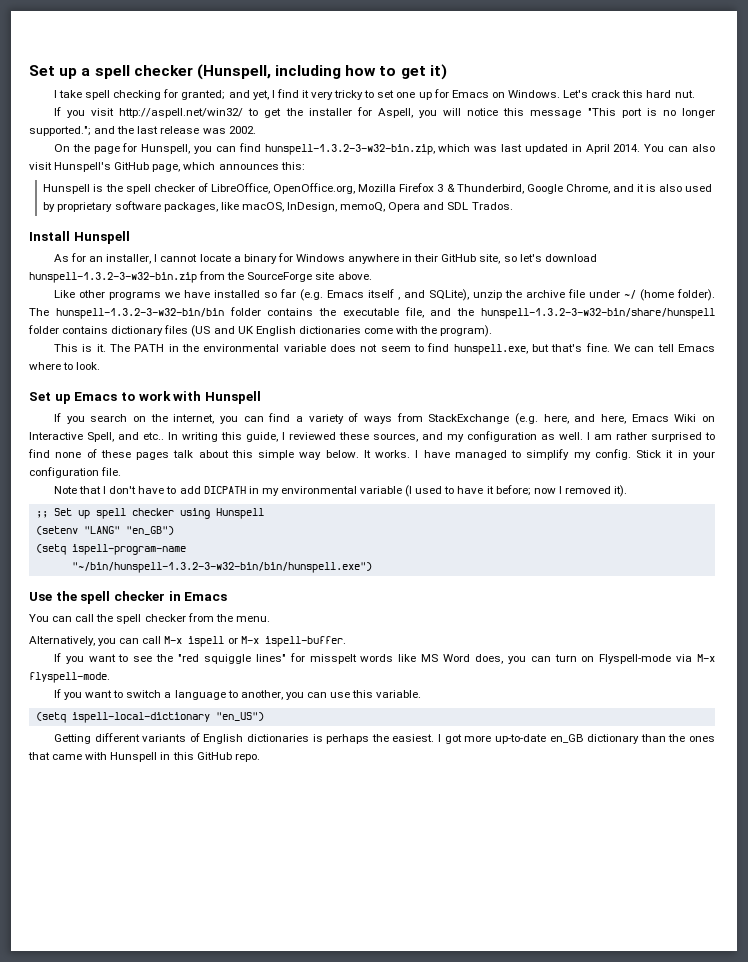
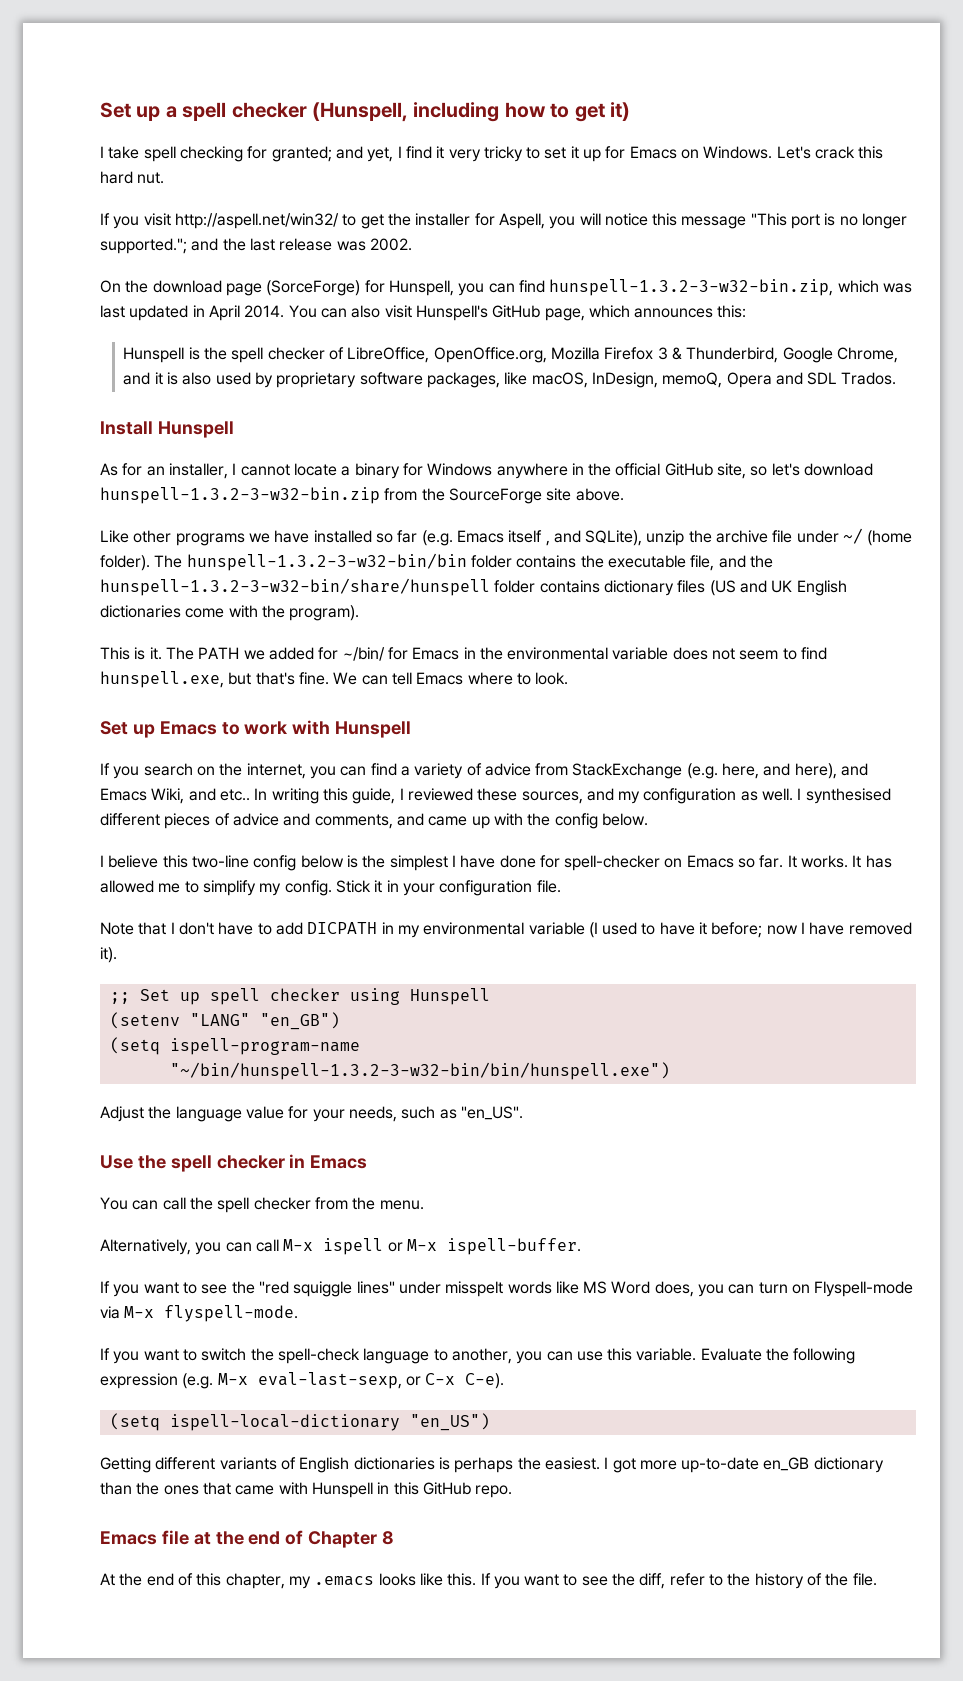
[396,92,416,98] one -> [570,146,579,159] it
[93,146,120,154] page -> [152,280,361,296] download page (SorceForge)
[414,254,439,262] their -> [588,463,661,476] the official
(165, 348) none -> [243,647,460,661] we added for ~/bin/ for Emacs
[363,416,392,424] ways -> [484,763,531,776] advice
[600,414,715,424] [29,432,114,442] here, Emacs Wiki on Interactive Spell, -> [794,763,869,779] [100,788,185,804] here), and Emacs Wiki,
[594,432,715,442] [28,449,507,460] am rather surprised to find none of these pages talk about this simple way below. It works. I have managed -> [805,788,891,804] [100,813,648,829] [100,855,892,871] [100,880,181,893] synthesised different pieces of advice and comments, and came up with the config below. // I believe this two-line config below is the simplest I have done for spell-checker on Emacs so far. It works. It has allowed me
(562, 490) none -> [809,922,845,935] have
(372, 567) none -> [100,1106,523,1122] // Adjust the language value for your needs, such as "en_US".
[289,653,305,662] for -> [398,1281,441,1294] under
[164,692,172,698] a -> [250,1348,360,1364] the spell-check
(422, 694) none -> [700,1348,856,1364] [100,1372,505,1389] Evaluate the following expression (e.g. M-x eval-last-sexp, or C-x C-e).
(260, 757) none -> [100,1530,395,1548] [100,1573,877,1589] // Emacs file at the end of Chapter 8 // At the end of this chapter, my .emacs looks like this. If you want to see the diff, refer to the history of the file.

